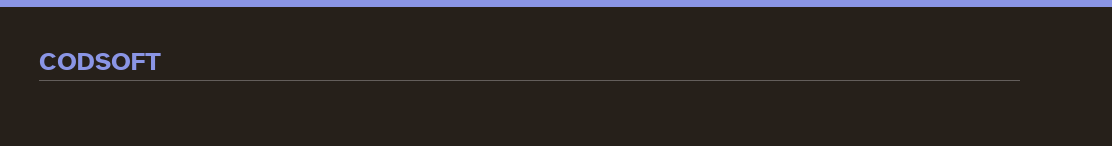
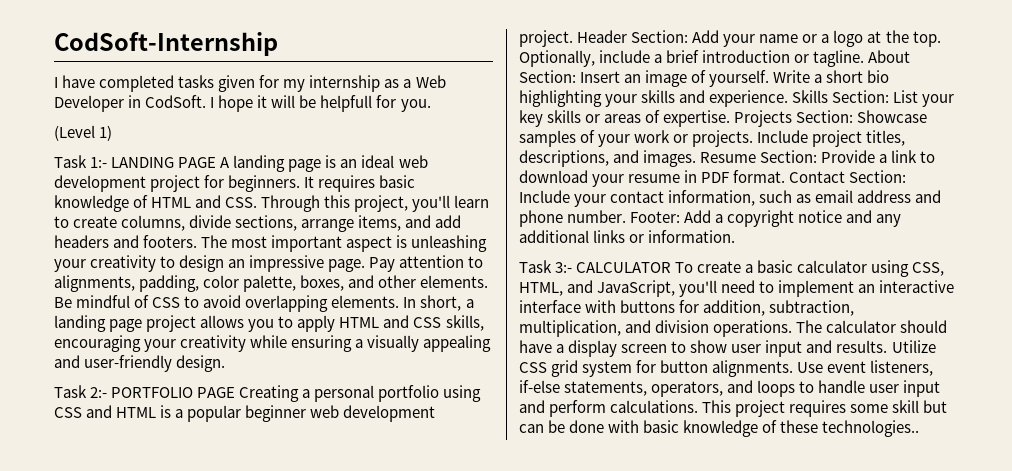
[39,53,161,70] CODSOFT -> [54,32,278,56] [54,75,446,92] [54,95,431,112] [54,125,113,141] [54,155,428,172] [54,175,416,192] [54,195,490,212] [54,215,462,232] [54,235,488,252] [54,255,484,272] [54,275,489,292] [54,295,474,312] [54,315,484,332] [54,335,492,352] [54,355,226,372] [54,385,482,402] [54,405,436,422] [519,30,941,47] [519,50,911,67] [519,70,890,87] [519,90,955,107] [519,110,928,127] [519,130,906,147] [519,150,936,167] [519,170,907,187] [519,190,942,207] [519,210,902,227] [519,230,736,243] [519,260,945,277] [519,280,955,297] [519,300,855,316] [519,320,948,337] [519,340,936,357] [519,360,934,377] [519,380,941,397] [519,400,948,417] [519,420,920,437] CodSoft-Internship // I have completed tasks given for my internship as a Web Developer in CodSoft. I hope it will be helpfull for you. // (Level 1) // Task 1:- LANDING PAGE A landing page is an ideal web development project for beginners. It requires basic knowledge of HTML and CSS. Through this project, you'll learn to create columns, divide sections, arrange items, and add headers and footers. The most important aspect is unleashing your creativity to design an impressive page. Pay attention to alignments, padding, color palette, boxes, and other elements. Be mindful of CSS to avoid overlapping elements. In short, a landing page project allows you to apply HTML and CSS skills, encouraging your creativity while ensuring a visually appealing and user-friendly design. // Task 2:- PORTFOLIO PAGE Creating a personal portfolio using CSS and HTML is a popular beginner web development project. Header Section: Add your name or a logo at the top. Optionally, include a brief introduction or tagline. About Section: Insert an image of yourself. Write a short bio highlighting your skills and experience. Skills Section: List your key skills or areas of expertise. Projects Section: Showcase samples of your work or projects. Include project titles, descriptions, and images. Resume Section: Provide a link to download your resume in PDF format. Contact Section: Include your contact information, such as email address and phone number. Footer: Add a copyright notice and any additional links or information. // Task 3:- CALCULATOR To create a basic calculator using CSS, HTML, and JavaScript, you'll need to implement an interactive interface with buttons for addition, subtraction, multiplication, and division operations. The calculator should have a display screen to show user input and results. Utilize CSS grid system for button alignments. Use event listeners, if-else statements, operators, and loops to handle user input and perform calculations. This project requires some skill but can be done with basic knowledge of these technologies..

